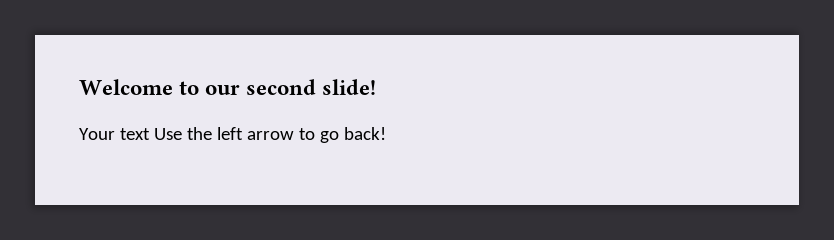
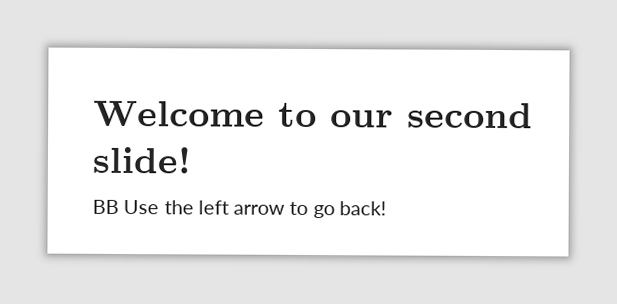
[79,128,150,140] Your text -> [92,199,119,214] BB

